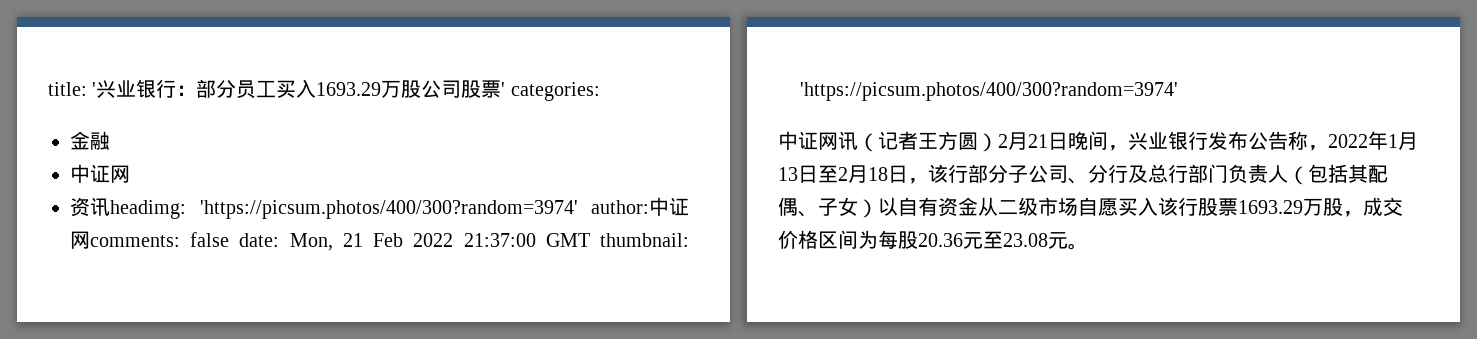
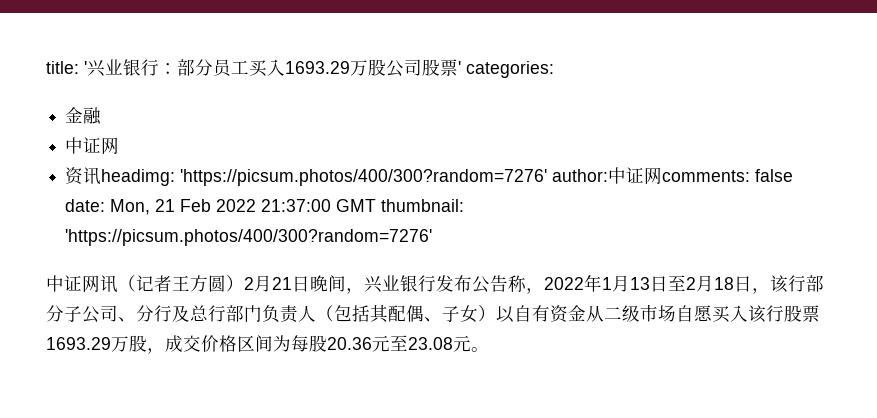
[199,200,578,219] 'https://picsum.photos/400/300?random=3974' -> [180,169,548,186] 'https://picsum.photos/400/300?random=7276'
[800,82,1178,101] 'https://picsum.photos/400/300?random=3974' -> [65,229,433,246] 'https://picsum.photos/400/300?random=7276'

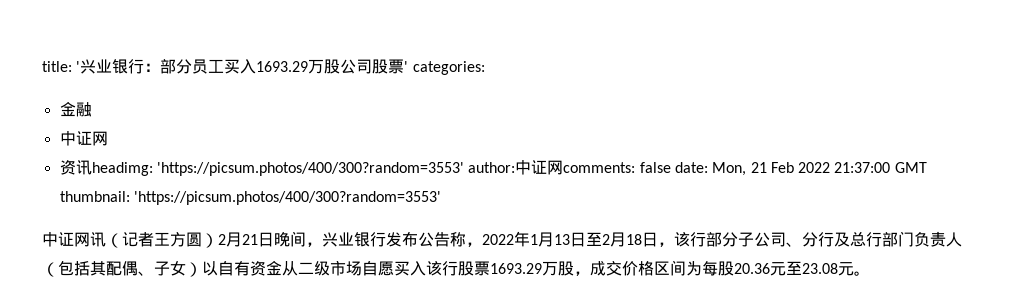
[180,169,548,186] 'https://picsum.photos/400/300?random=7276' -> [156,162,464,176] 'https://picsum.photos/400/300?random=3553'
[65,229,433,246] 'https://picsum.photos/400/300?random=7276' -> [133,191,441,205] 'https://picsum.photos/400/300?random=3553'

